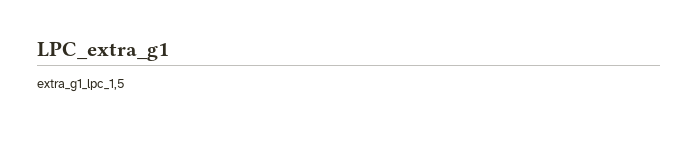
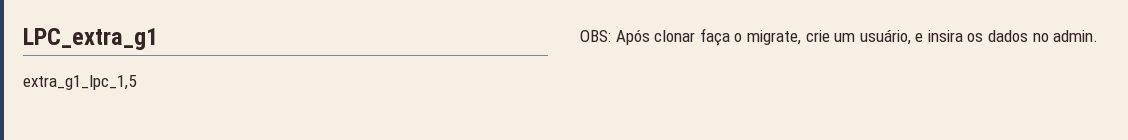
(125, 85) none -> [580,28,1099,46] // OBS: Após clonar faça o migrate, crie um usuário, e insira os dados no admin.

